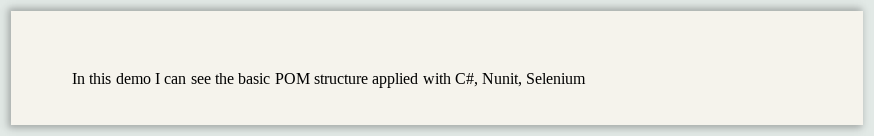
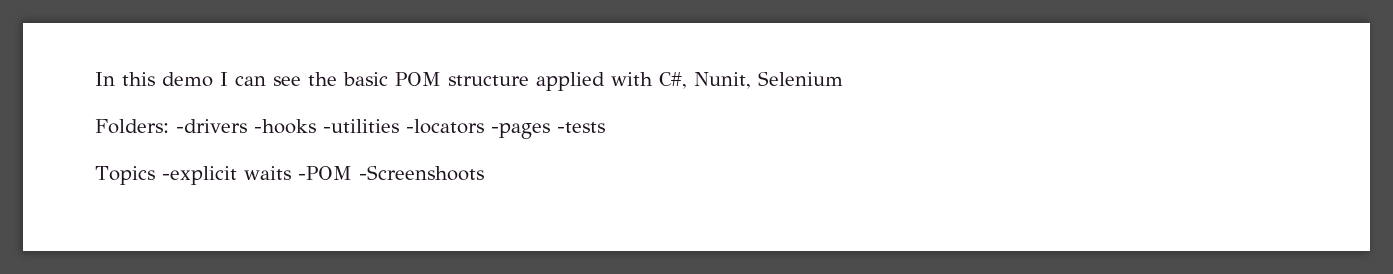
(587, 78) none -> [95,119,605,139] [95,165,484,185] // Folders: -drivers -hooks -utilities -locators -pages -tests // Topics -explicit waits -POM -Screenshoots

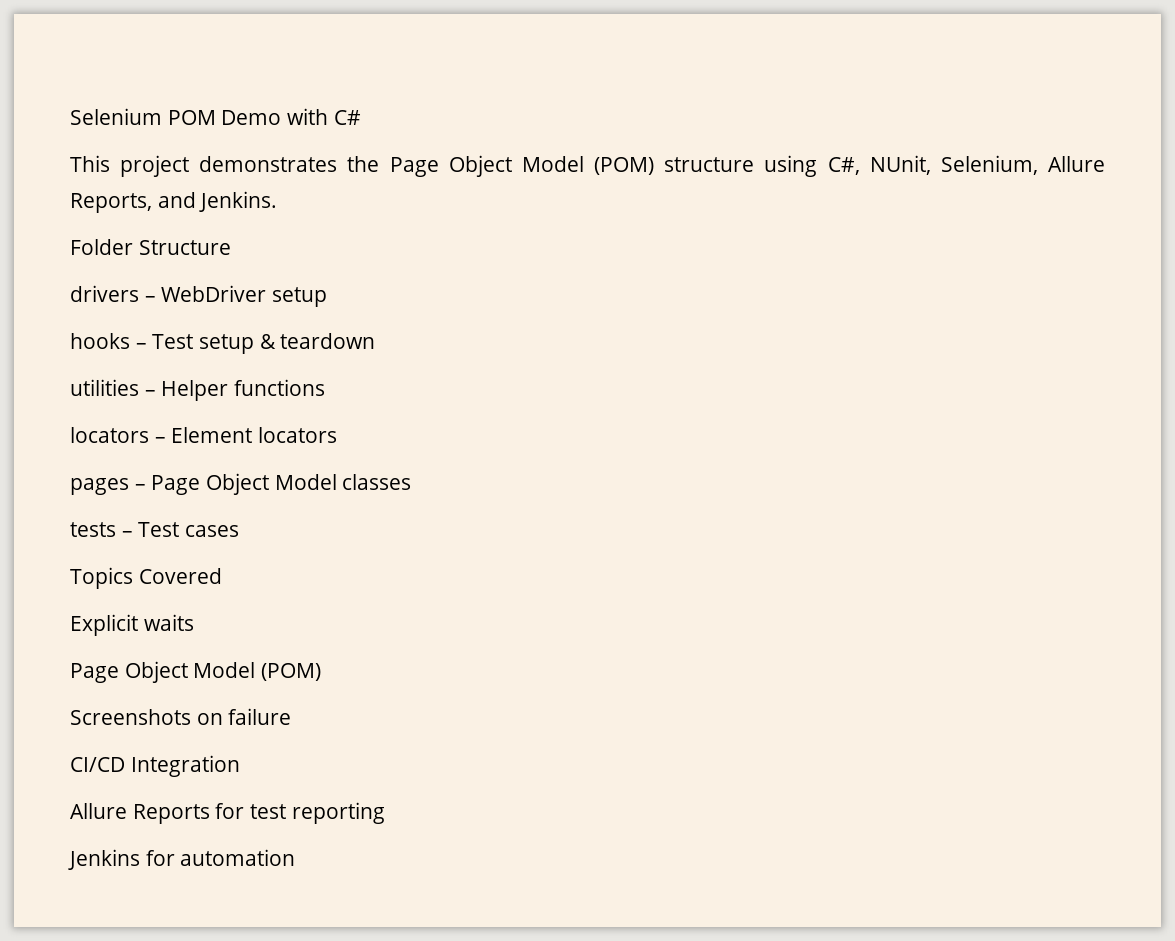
[95,71,843,91] [95,119,605,139] In this demo I can see the basic POM structure applied with C#, Nunit, Selenium // Folders: -drivers -hooks -utilities -locators -pages -tests -> [70,108,361,125] [70,155,1105,177] [70,191,278,213] [70,239,231,255] [70,285,328,307] [70,333,376,354] [70,379,326,401] [70,427,338,443] [70,473,412,495] [70,522,239,537] Selenium POM Demo with C# // This project demonstrates the Page Object Model (POM) structure using C#, NUnit, Selenium, Allure Reports, and Jenkins. // Folder Structure // drivers – WebDriver setup // hooks – Test setup & teardown // utilities – Helper functions // locators – Element locators // pages – Page Object Model classes // tests – Test cases
[161,166,237,185] -explicit -> [138,568,222,584] [70,614,138,636] Covered // Explicit
[297,165,484,181] -POM -Screenshoots -> [70,661,322,683] [70,708,292,725] [70,755,240,777] [70,802,385,824] [68,849,296,870] // Page Object Model (POM) // Screenshots on failure // CI/CD Integration // Allure Reports for test reporting // Jenkins for automation

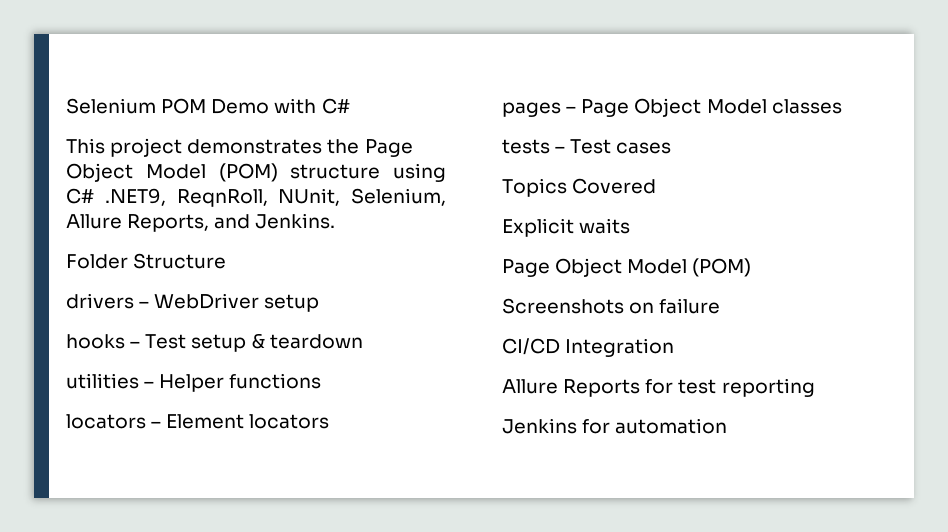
[827,157,860,175] C#, -> [66,188,268,207] C# .NET9, ReqnRoll,

